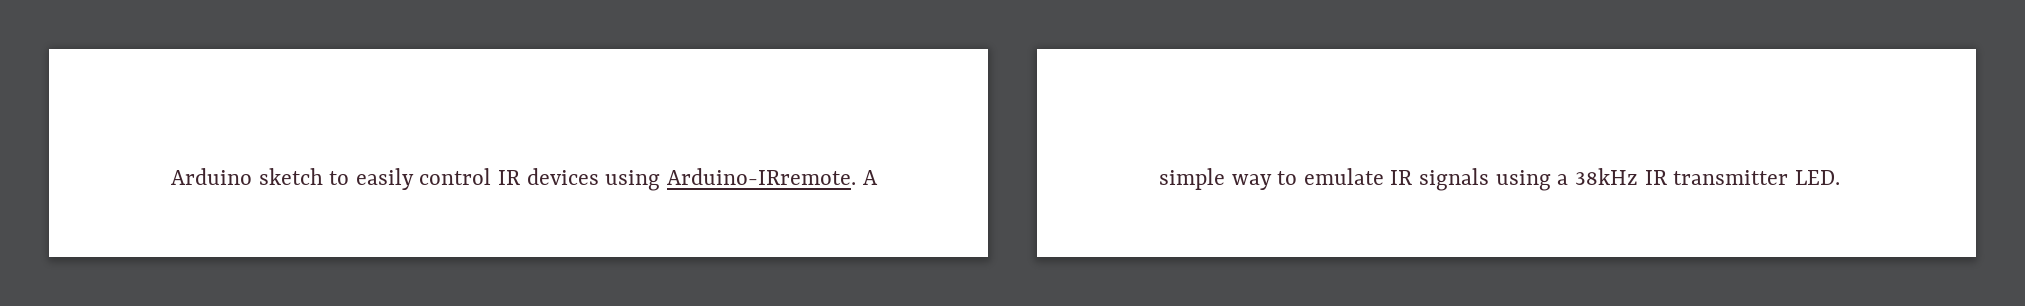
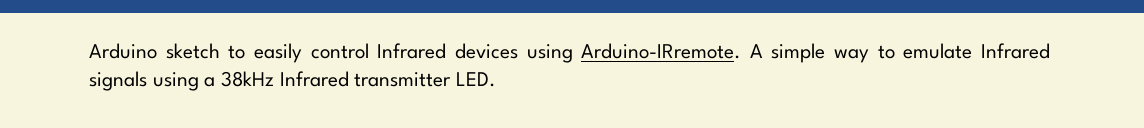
[498,170,521,185] IR -> [377,43,447,59] Infrared
[1390,170,1413,185] IR -> [980,43,1050,59] Infrared
[1644,170,1667,185] IR -> [279,71,349,87] Infrared

